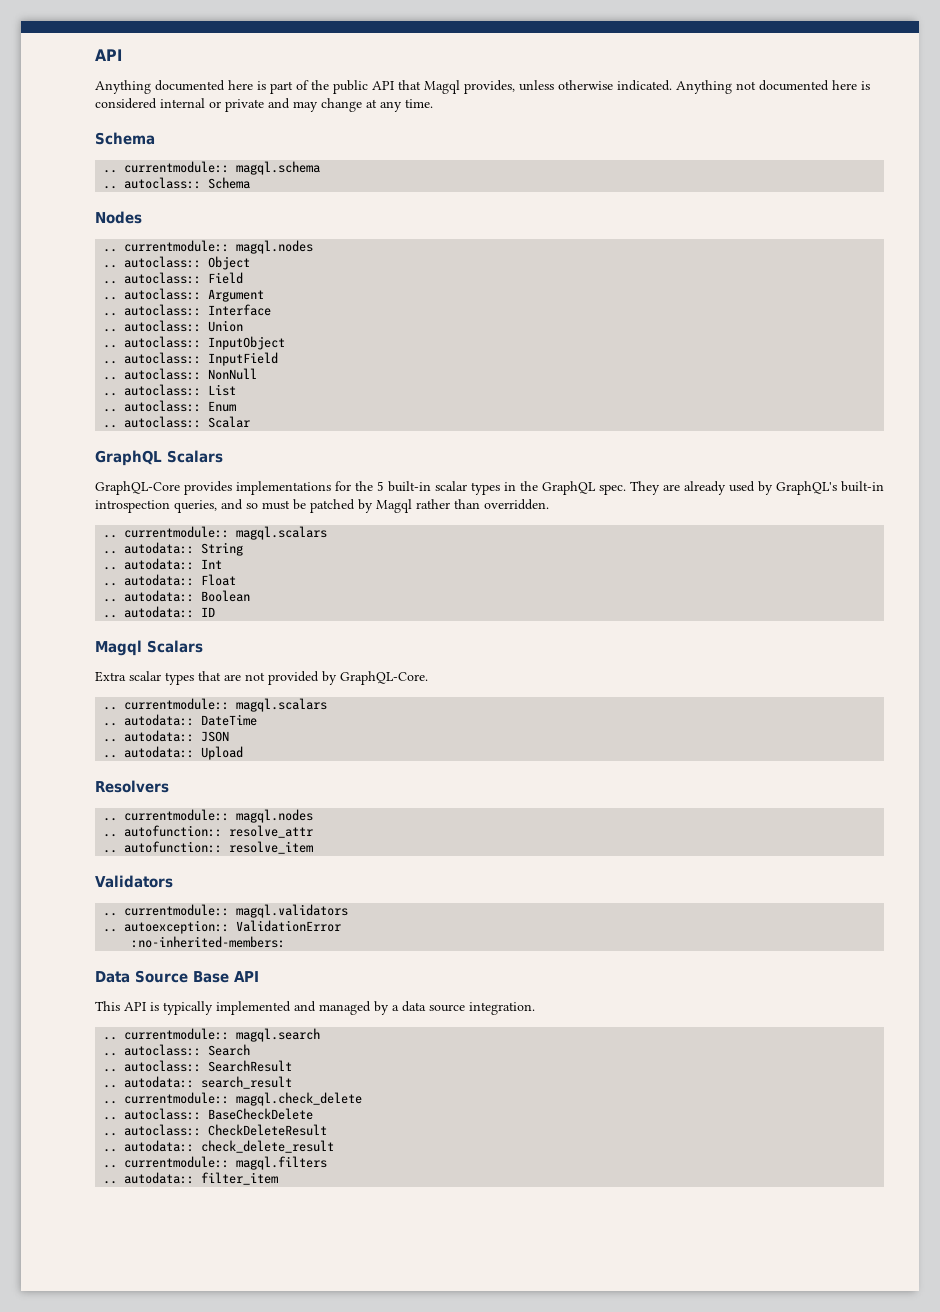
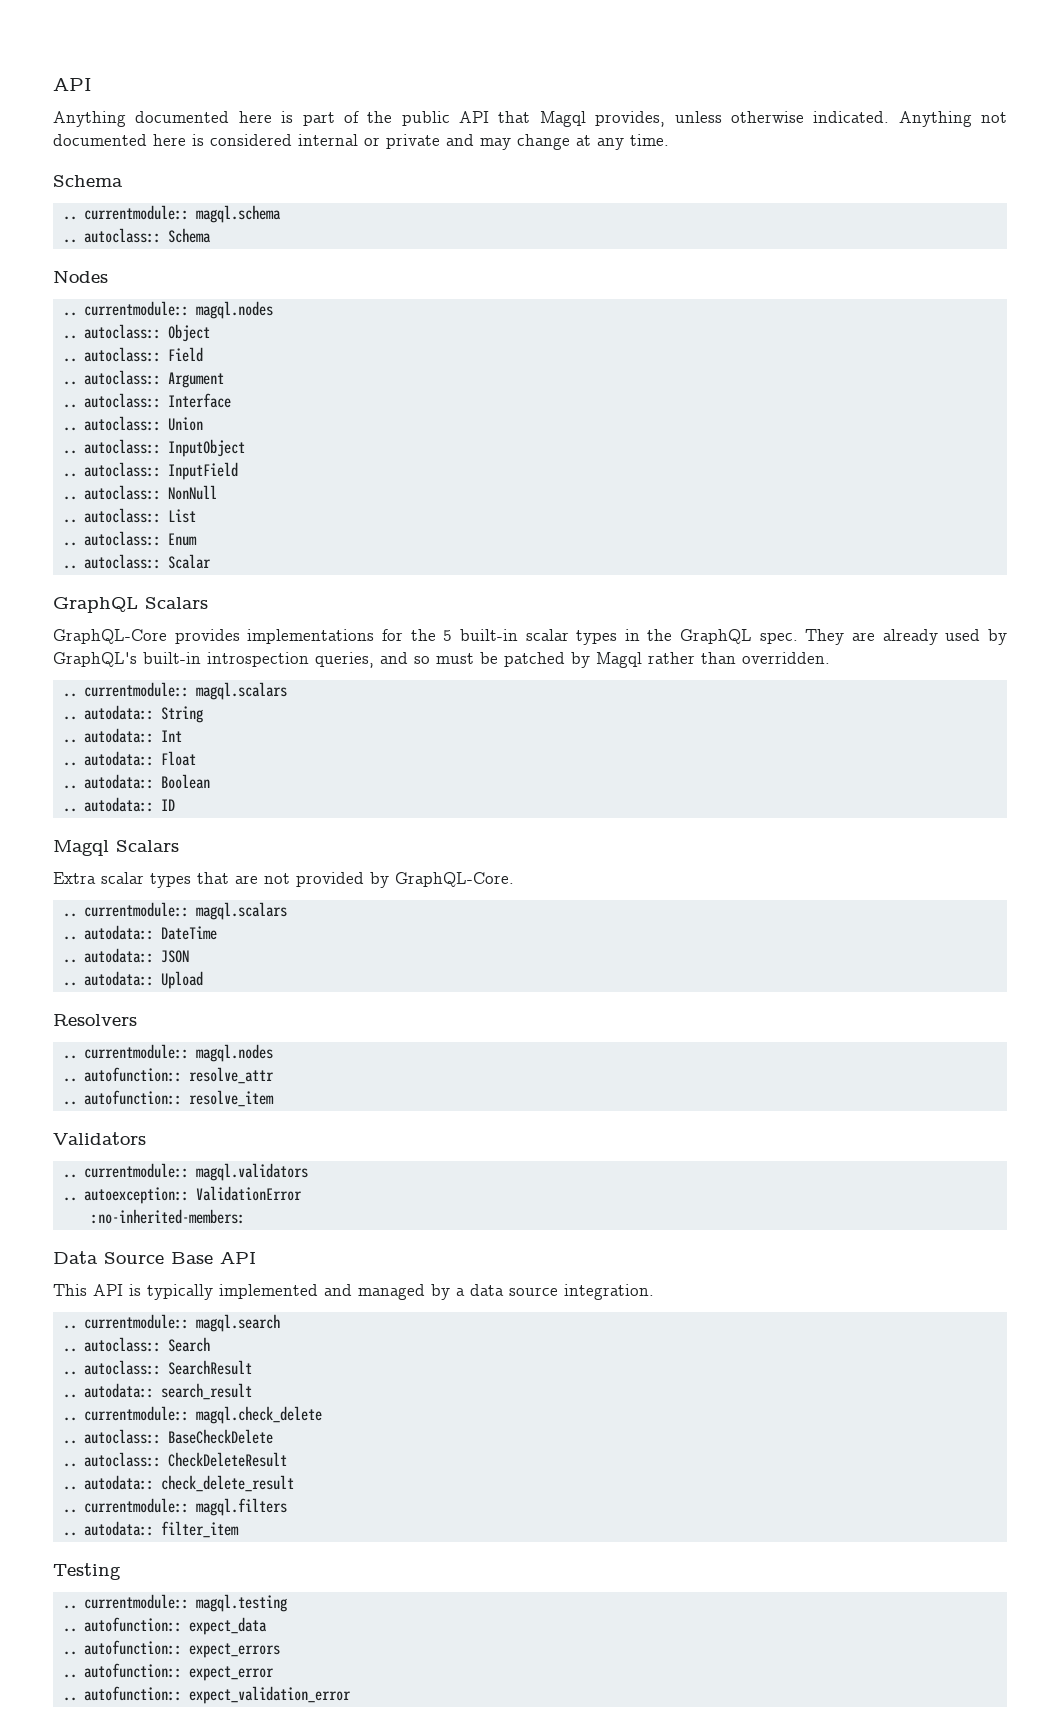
(279, 1178) none -> [53,1563,121,1580] [62,1594,287,1612] [62,1617,267,1635] [62,1640,280,1658] [62,1663,274,1681] [62,1686,351,1704] // Testing // .. currentmodule:: magql.testing // .. autofunction:: expect_data // .. autofunction:: expect_errors // .. autofunction:: expect_error // .. autofunction:: expect_validation_error

